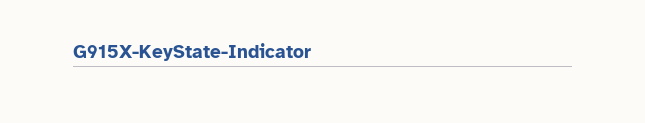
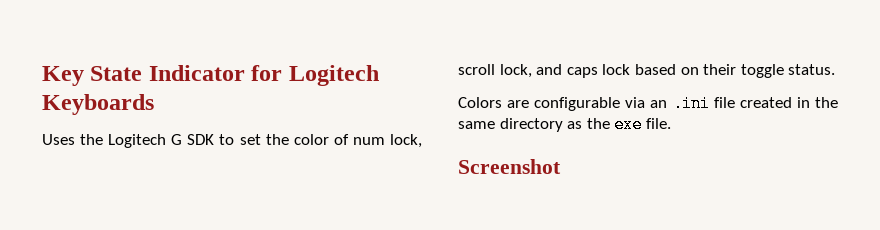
[73,43,311,61] G915X-KeyState-Indicator -> [42,65,379,86] [42,94,154,115] [42,134,422,148] [458,64,836,78] [458,95,838,112] [458,116,671,133] [458,159,561,174] Key State Indicator for Logitech Keyboards // Uses the Logitech G SDK to set the color of num lock, scroll lock, and caps lock based on their toggle status. // Colors are configurable via an .ini file created in the same directory as the exe file. // Screenshot

